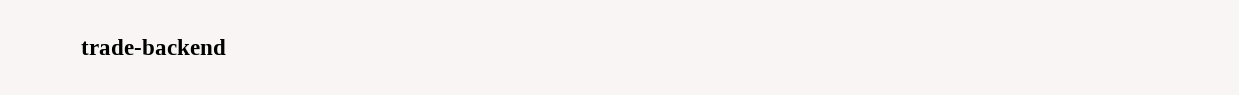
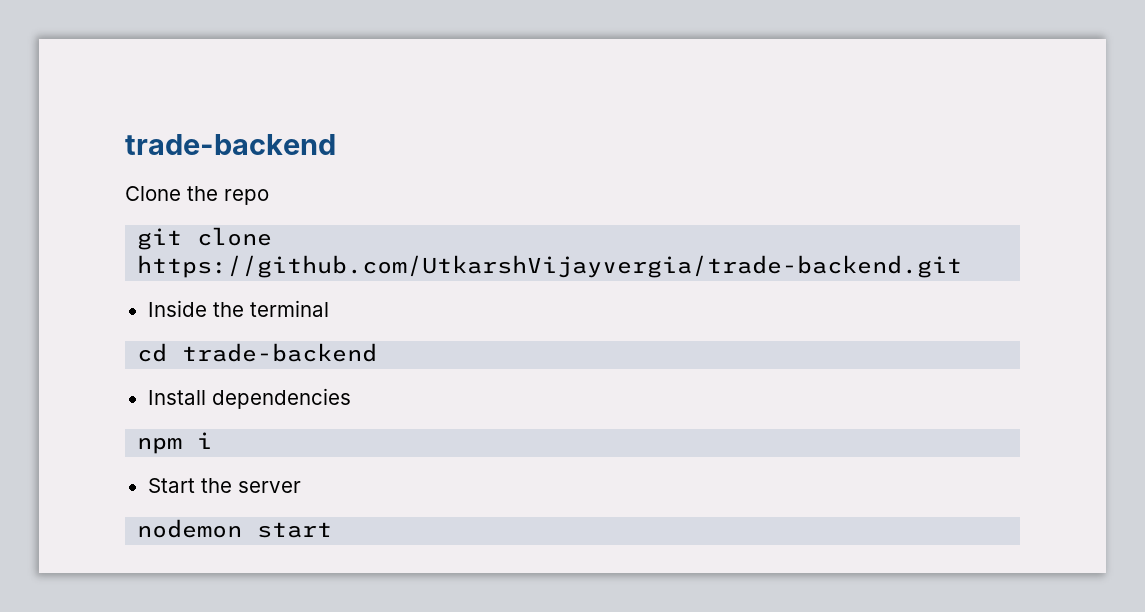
[81,39,226,55] trade-backend -> [125,134,336,155] [125,186,269,205] [137,227,273,250] [137,255,963,278] [147,300,329,317] [137,343,378,362] [147,388,351,409] [137,432,213,454] [147,478,301,493] [137,519,333,538] trade-backend // Clone the repo // git clone https://github.com/UtkarshVijayvergia/trade-backend.git // Inside the terminal // cd trade-backend // Install dependencies // npm i // Start the server // nodemon start

